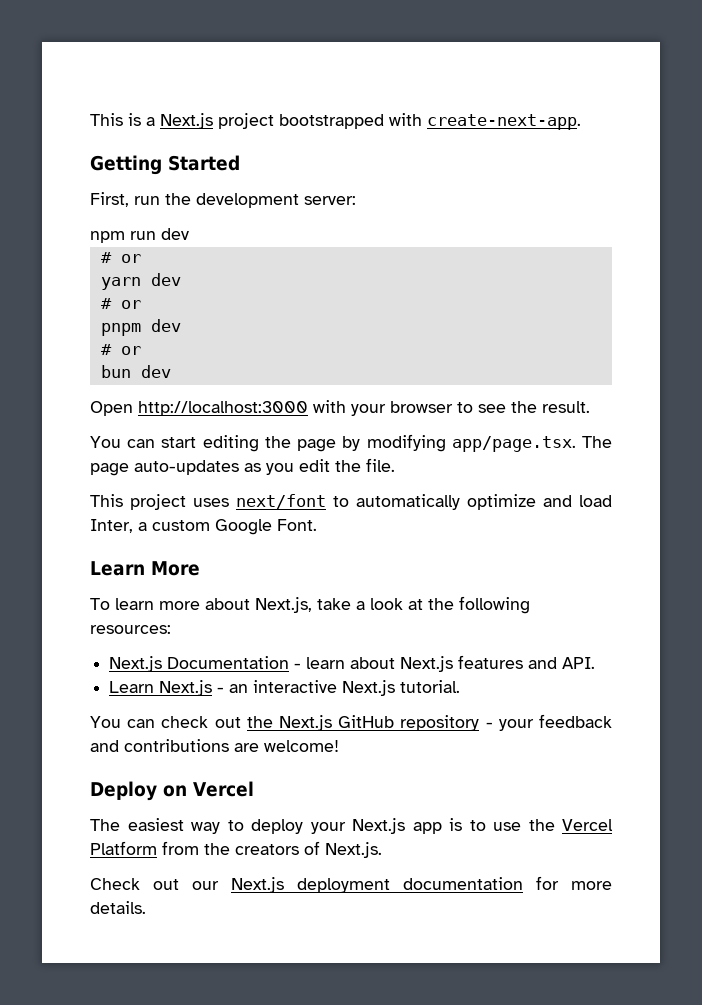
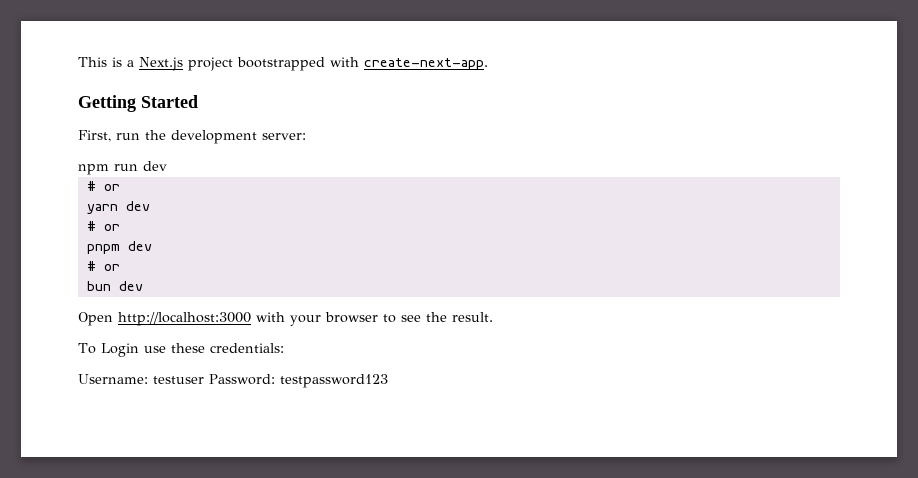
[90,434,612,452] [90,458,395,476] [90,494,612,510] [90,519,317,535] [90,561,200,576] [90,596,530,614] [90,625,171,634] [109,655,596,672] [109,680,461,696] [90,714,612,731] [90,739,339,752] [90,781,254,801] [90,818,613,834] [90,841,382,858] [90,876,612,893] [90,901,146,914] You can start editing the page by modifying app/page.tsx. The page auto-updates as you edit the file. // This project uses next/font to automatically optimize and load Inter, a custom Google Font. // Learn More // To learn more about Next.js, take a look at the following resources: // Next.js Documentation - learn about Next.js features and API. // Learn Next.js - an interactive Next.js tutorial. // You can check out the Next.js GitHub repository - your feedback and contributions are welcome! // Deploy on Vercel // The easiest way to deploy your Next.js app is to use the Vercel Platform from the creators of Next.js. // Check out our Next.js deployment documentation for more details. -> [78,343,284,357] [78,374,388,388] To Login use these credentials: // Username: testuser Password: testpassword123

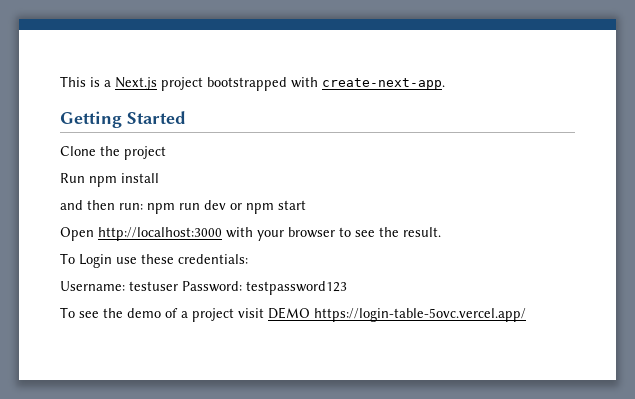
[78,130,306,144] First, run the development server: // -> [60,146,166,160] [60,173,159,187] [60,200,143,210] Clone the project // Run npm install // and then run:
[86,181,120,191] [86,201,150,214] [86,221,120,231] [86,241,152,254] [86,261,120,271] [86,281,143,291] // # or // yarn dev // # or // pnpm dev // # or // bun dev -> [230,200,306,214] or npm start
(388, 381) none -> [60,307,526,322] // To see the demo of a project visit DEMO https://login-table-5ovc.vercel.app/

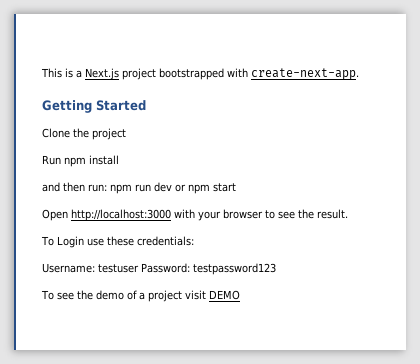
[314,308,526,322] https://login-table-5ovc.vercel.app/ -> (240, 295) none

